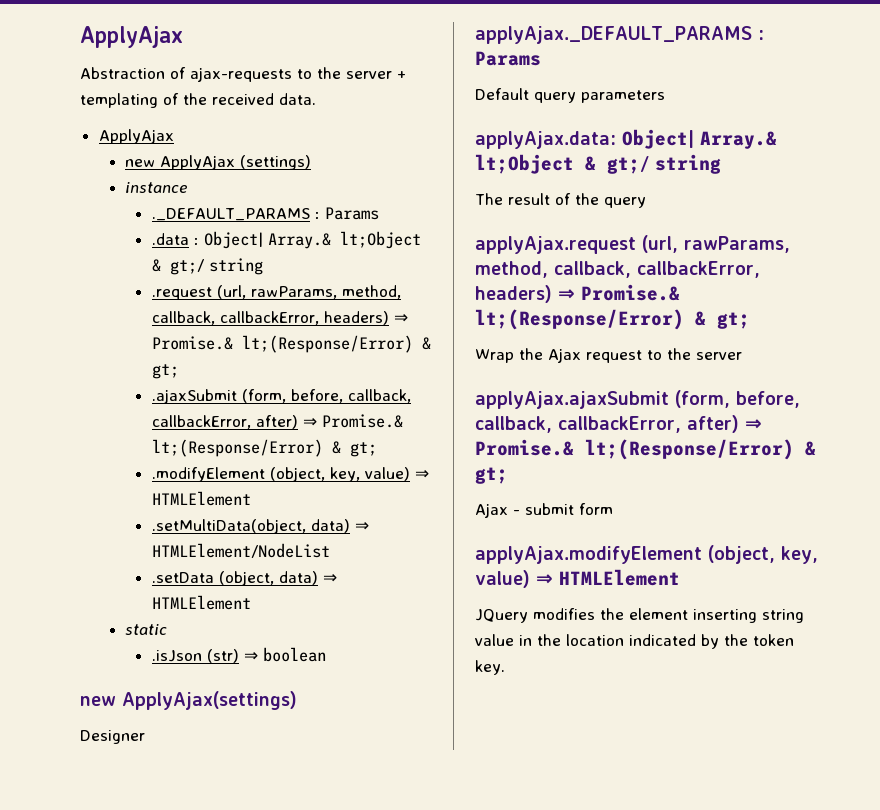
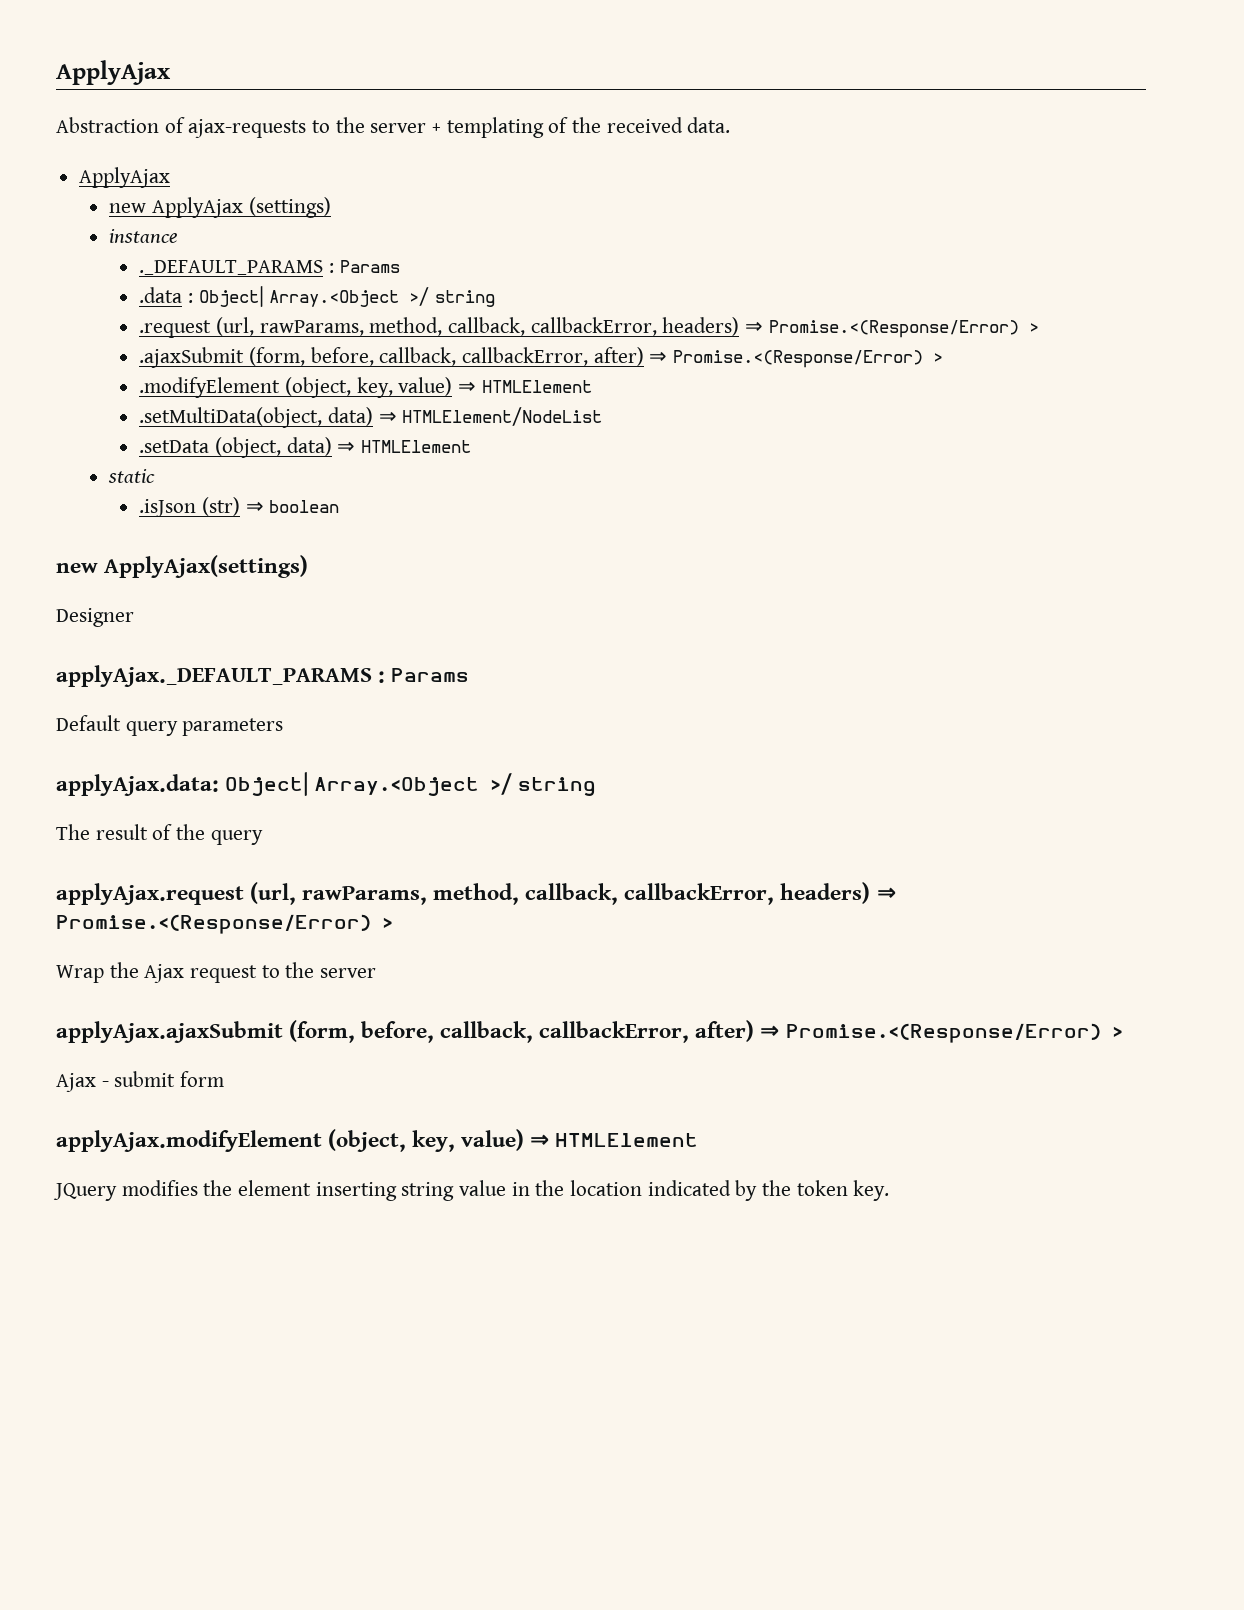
[267,231,421,249] [151,259,204,275] Array.& lt;Object & gt;/ -> [269,287,430,307] Array.<Object >/
[151,335,431,353] [151,364,179,379] Promise.& lt;(Response/Error) & gt; -> [768,320,1039,338] Promise.<(Response/Error) >
[321,414,403,428] [151,439,377,457] Promise.& lt;(Response/Error) & gt; -> [673,350,944,368] Promise.<(Response/Error) >
[700,131,777,149] [475,154,649,174] Array.& lt;Object & gt;/ -> [314,773,513,796] Array.<Object >/
[581,284,680,301] [475,309,750,330] Promise.& lt;(Response/Error) & gt; -> [56,914,393,934] Promise.<(Response/Error) >
[475,439,816,460] [475,467,508,484] Promise.& lt;(Response/Error) & gt; -> [785,1023,1123,1043] Promise.<(Response/Error) >

